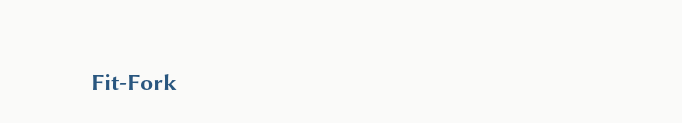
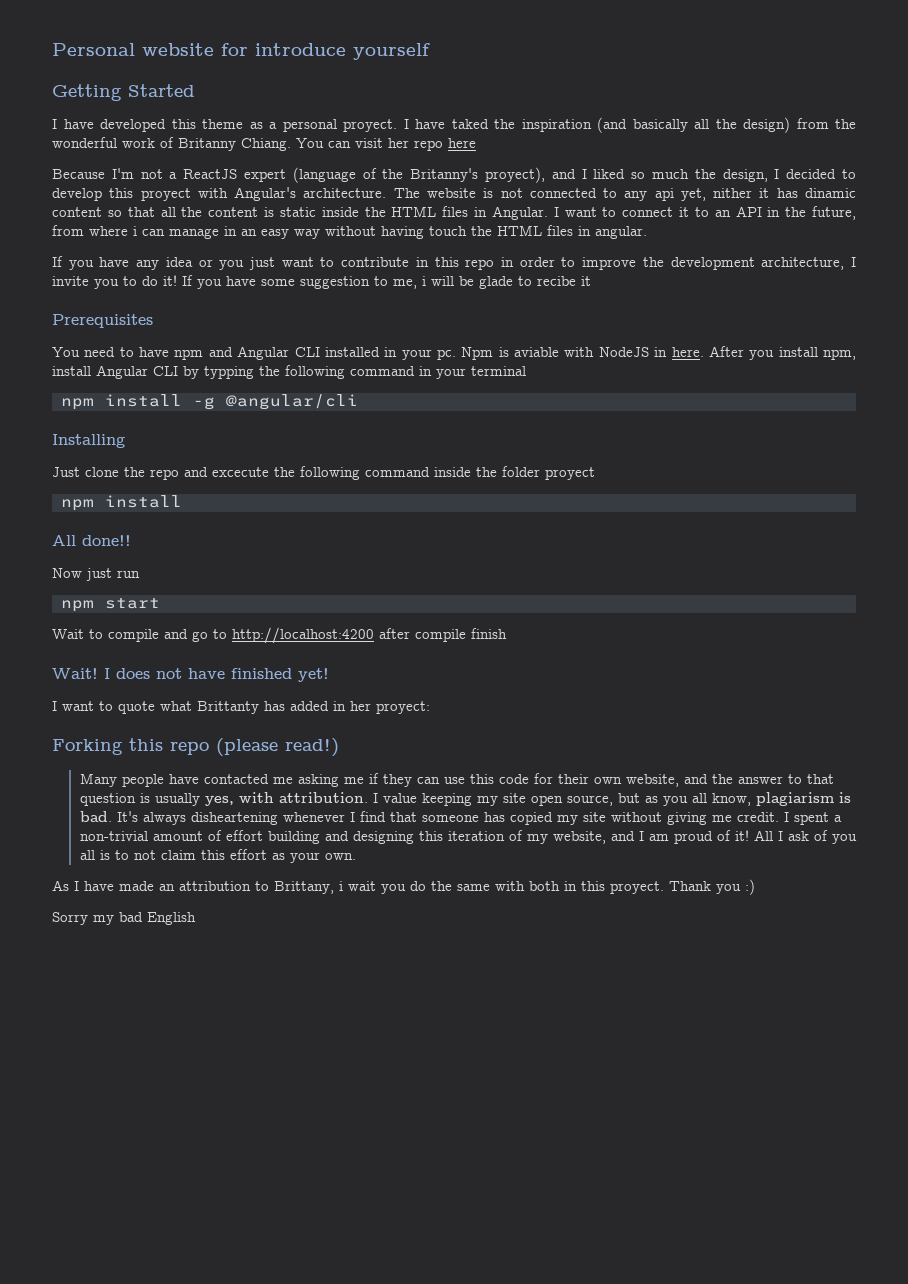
[91,74,177,90] Fit-Fork -> [52,43,430,60] [52,84,195,101] [52,117,856,133] [52,137,476,151] [52,167,856,183] [52,187,857,201] [52,206,857,220] [52,225,647,239] [52,256,856,270] [52,275,591,289] [52,314,153,328] [52,346,857,360] [52,365,526,379] [61,394,358,410] [52,434,125,448] [52,466,595,480] [61,495,182,511] [52,535,131,546] [52,568,140,581] [61,598,160,612] [52,627,507,644] [52,668,329,682] [52,701,430,714] [52,738,339,757] [79,773,834,787] [79,792,851,806] [79,811,842,825] [79,830,857,844] [79,849,356,863] [52,879,755,895] [52,912,196,925] Personal website for introduce yourself // Getting Started // I have developed this theme as a personal proyect. I have taked the inspiration (and basically all the design) from the wonderful work of Britanny Chiang. You can visit her repo here // Because I'm not a ReactJS expert (language of the Britanny's proyect), and I liked so much the design, I decided to develop this proyect with Angular's architecture. The website is not connected to any api yet, nither it has dinamic content so that all the content is static inside the HTML files in Angular. I want to connect it to an API in the future, from where i can manage in an easy way without having touch the HTML files in angular. // If you have any idea or you just want to contribute in this repo in order to improve the development architecture, I invite you to do it! If you have some suggestion to me, i will be glade to recibe it // Prerequisites // You need to have npm and Angular CLI installed in your pc. Npm is aviable with NodeJS in here. After you install npm, install Angular CLI by typping the following command in your terminal // npm install -g @angular/cli // Installing // Just clone the repo and excecute the following command inside the folder proyect // npm install // All done!! // Now just run // npm start // Wait to compile and go to http://localhost:4200 after compile finish // Wait! I does not have finished yet! // I want to quote what Brittanty has added in her proyect: // Forking this repo (please read!) // Many people have contacted me asking me if they can use this code for their own website, and the answer to that question is usually yes, with attribution. I value keeping my site open source, but as you all know, plagiarism is bad. It's always disheartening whenever I find that someone has copied my site without giving me credit. I spent a non-trivial amount of effort building and designing this iteration of my website, and I am proud of it! All I ask of you all is to not claim this effort as your own. // As I have made an attribution to Brittany, i wait you do the same with both in this proyect. Thank you :) // Sorry my bad English

